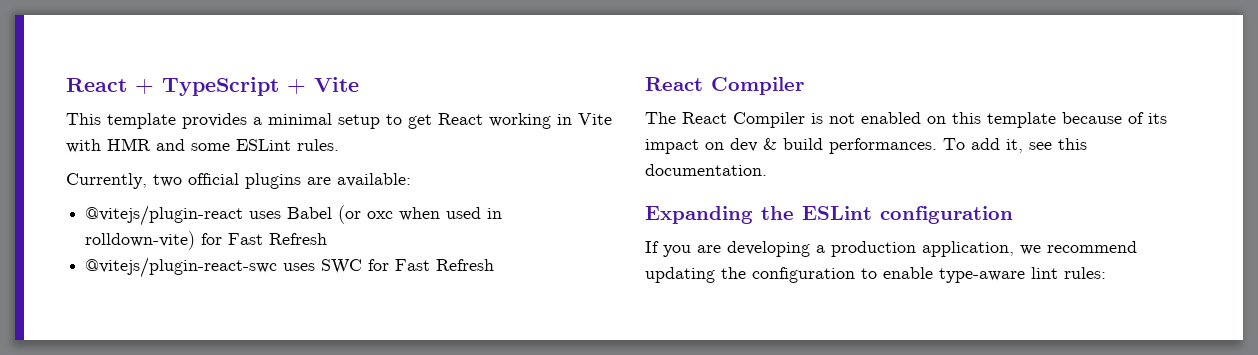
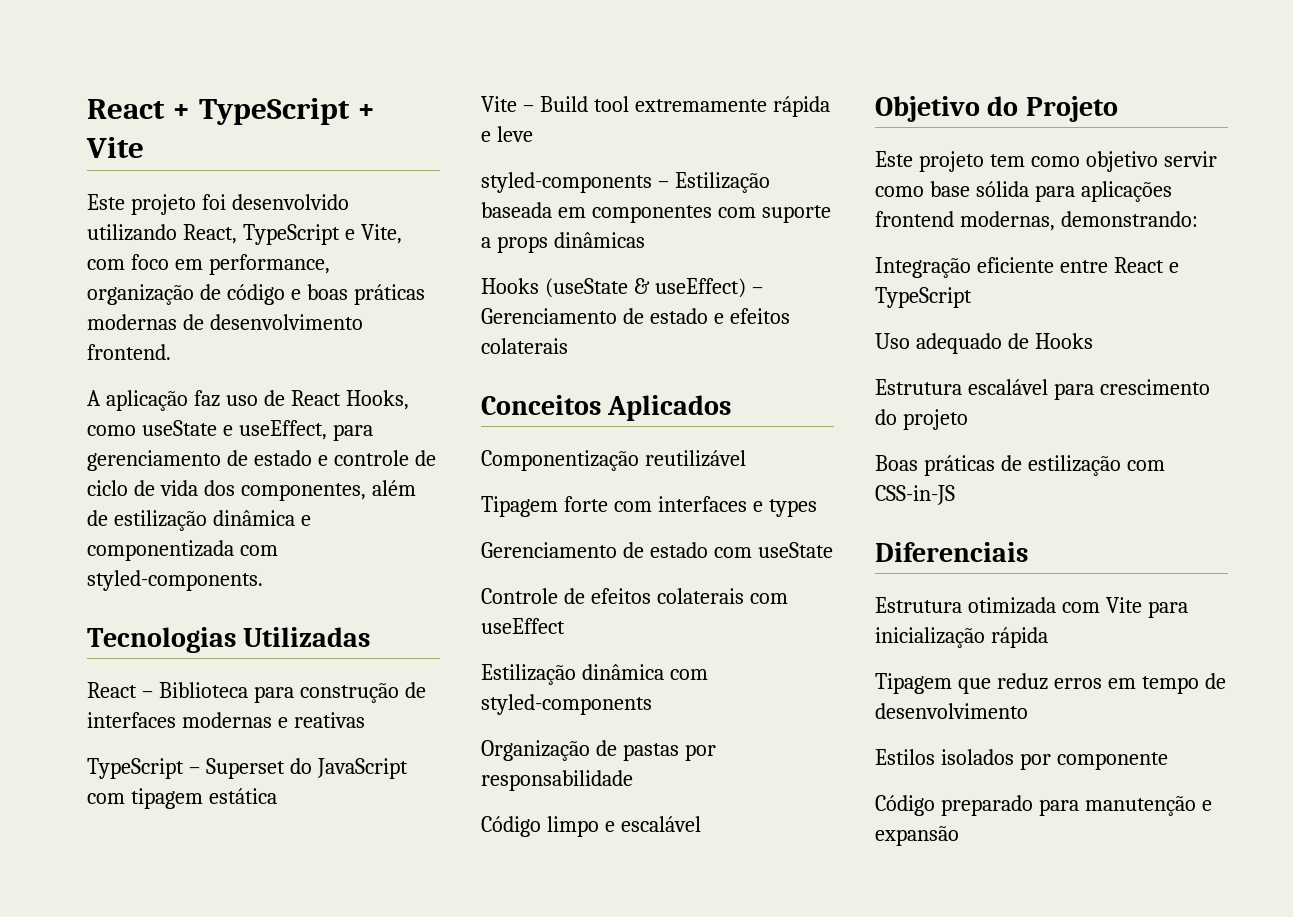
[66,113,612,129] [66,138,339,153] [66,173,411,189] [85,205,503,226] [85,231,328,250] [85,257,495,278] [645,77,804,95] [645,112,1167,128] [645,138,1087,154] [645,164,767,176] [645,206,1013,224] [645,241,1137,257] [645,267,1106,283] This template provides a minimal setup to get React working in Vite with HMR and some ESLint rules. // Currently, two official plugins are available: // @vitejs/plugin-react uses Babel (or oxc when used in rolldown-vite) for Fast Refresh // @vitejs/plugin-react-swc uses SWC for Fast Refresh // React Compiler // The React Compiler is not enabled on this template because of its impact on dev & build performances. To add it, see this documentation. // Expanding the ESLint configuration // If you are developing a production application, we recommend updating the configuration to enable type-aware lint rules: -> [87,194,349,215] [87,224,402,245] [87,254,330,275] [87,284,425,305] [87,314,363,330] [87,344,171,360] [87,390,409,411] [87,420,373,441] [87,450,436,471] [87,480,416,501] [87,510,311,531] [87,540,278,561] [87,570,263,591] [87,627,371,653] [87,682,426,703] [87,712,365,728] [87,758,408,779] [87,788,277,809] [481,96,830,117] [481,126,533,142] [481,172,770,193] [481,202,831,223] [481,232,645,253] [481,278,763,298] [481,308,790,324] [481,338,568,354] [481,395,732,421] [481,450,746,471] [481,496,817,517] [481,542,833,558] [481,588,788,604] [481,618,565,634] [481,664,708,685] [481,694,652,715] [481,740,716,761] [481,770,633,791] [481,816,701,837] [875,96,1118,122] [875,151,1217,172] [875,181,1172,202] [875,211,1198,231] [875,257,1179,278] [875,287,972,308] [875,333,1093,354] [875,379,1210,400] [875,409,968,430] [875,455,1165,476] [875,485,955,505] [875,542,1028,562] [875,597,1188,618] [875,627,1048,648] [875,673,1226,694] [875,703,1028,719] [875,749,1168,770] [875,795,1212,816] [875,826,959,846] Este projeto foi desenvolvido utilizando React, TypeScript e Vite, com foco em performance, organização de código e boas práticas modernas de desenvolvimento frontend. // A aplicação faz uso de React Hooks, como useState e useEffect, para gerenciamento de estado e controle de ciclo de vida dos componentes, além de estilização dinâmica e componentizada com styled-components. // Tecnologias Utilizadas // React – Biblioteca para construção de interfaces modernas e reativas // TypeScript – Superset do JavaScript com tipagem estática // Vite – Build tool extremamente rápida e leve // styled-components – Estilização baseada em componentes com suporte a props dinâmicas // Hooks (useState & useEffect) – Gerenciamento de estado e efeitos colaterais // Conceitos Aplicados // Componentização reutilizável // Tipagem forte com interfaces e types // Gerenciamento de estado com useState // Controle de efeitos colaterais com useEffect // Estilização dinâmica com styled-components // Organização de pastas por responsabilidade // Código limpo e escalável // Objetivo do Projeto // Este projeto tem como objetivo servir como base sólida para aplicações frontend modernas, demonstrando: // Integração eficiente entre React e TypeScript // Uso adequado de Hooks // Estrutura escalável para crescimento do projeto // Boas práticas de estilização com CSS-in-JS // Diferenciais // Estrutura otimizada com Vite para inicialização rápida // Tipagem que reduz erros em tempo de desenvolvimento // Estilos isolados por componente // Código preparado para manutenção e expansão

